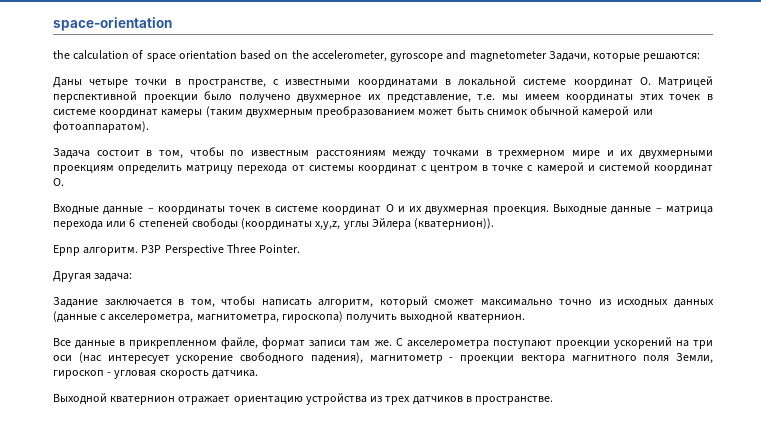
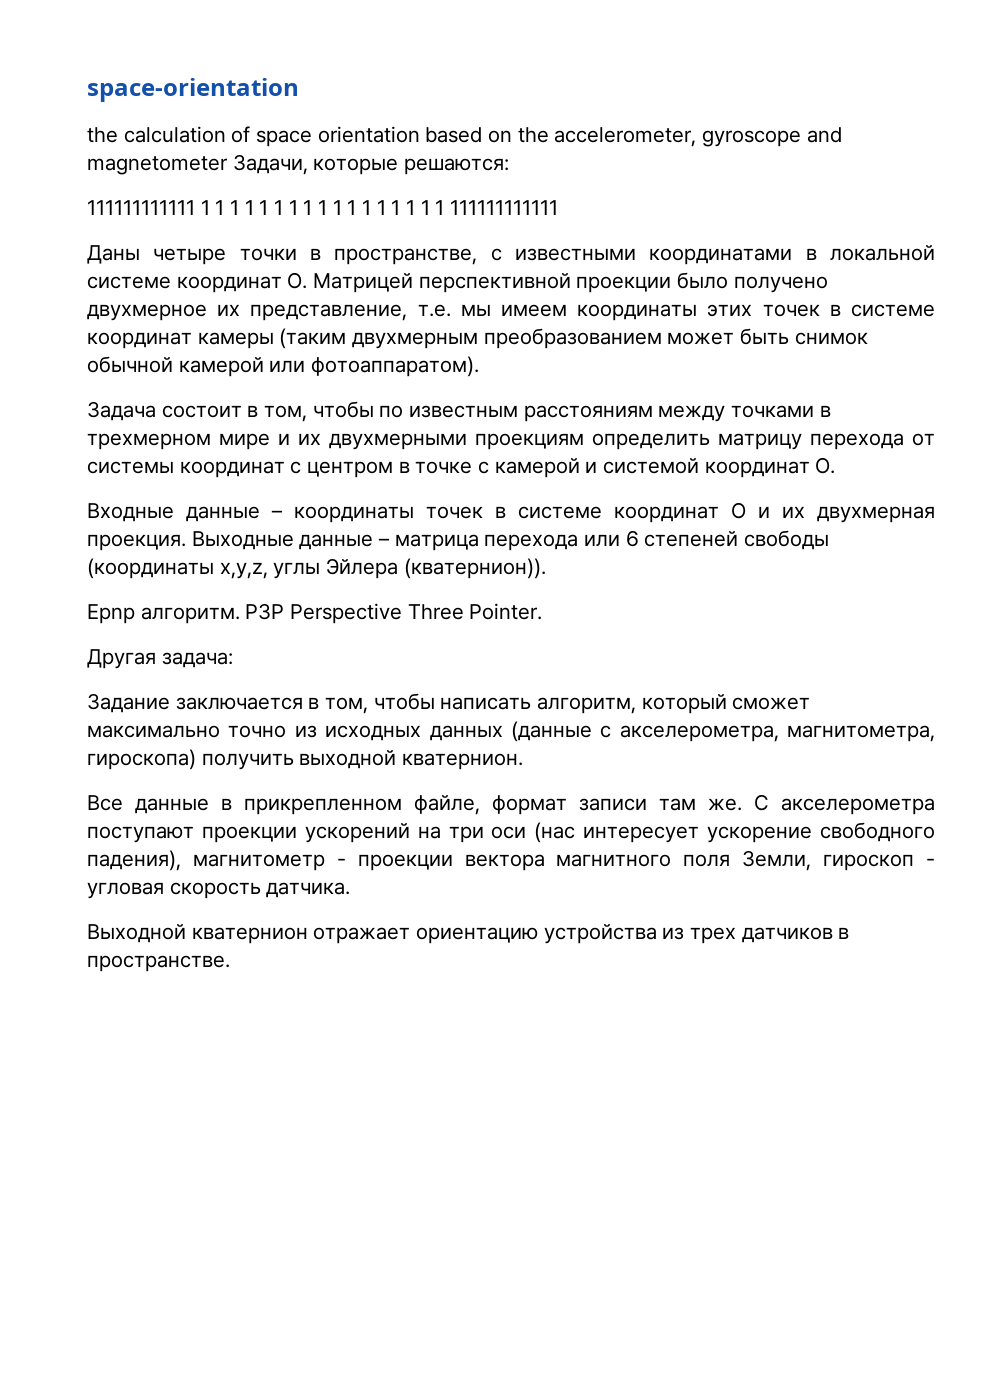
(701, 57) none -> [87,200,559,215] // 111111111111 1 1 1 1 1 1 1 1 1 1 1 1 1 1 1 1 1 111111111111

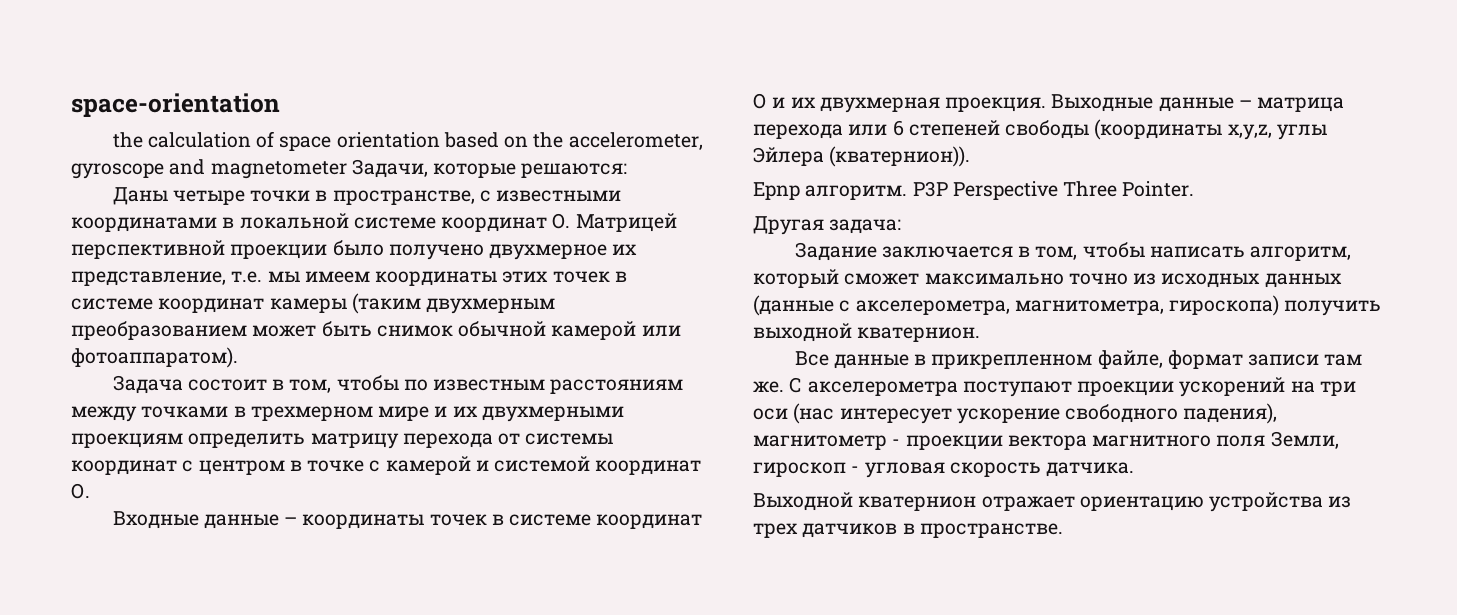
[87,200,559,215] // 111111111111 1 1 1 1 1 1 1 1 1 1 1 1 1 1 1 1 1 111111111111 -> (628, 170) none

